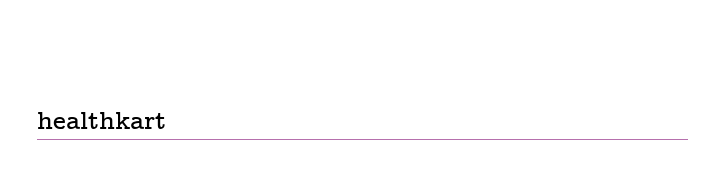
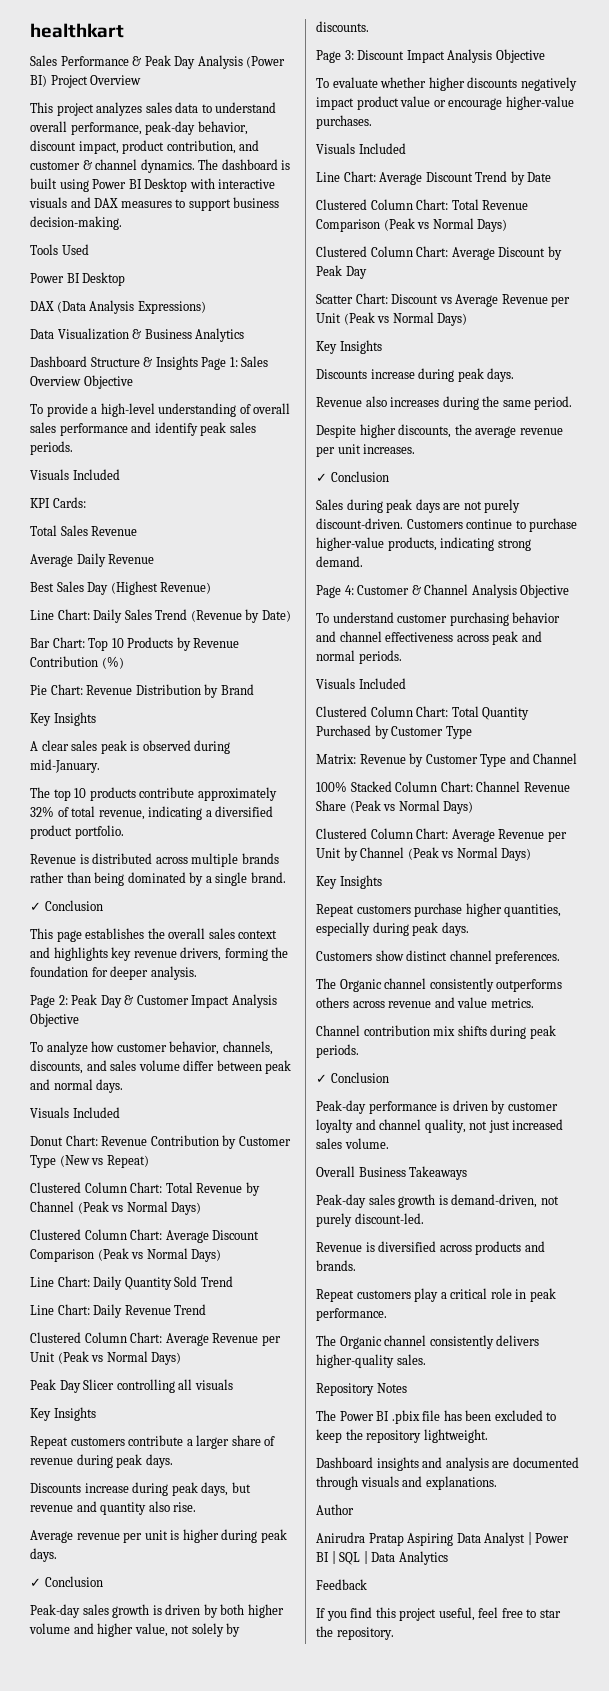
(166, 120) none -> [30,55,286,69] [30,75,142,88] [30,102,277,116] [30,121,248,135] [30,140,260,154] [30,159,291,173] [30,178,276,192] [29,197,280,211] [30,216,122,230] [30,244,89,255] [30,272,126,286] [30,300,206,314] [30,328,245,342] [30,356,269,370] [30,375,133,389] [30,403,291,417] [30,422,256,436] [30,441,73,455] [30,469,120,480] [30,497,86,508] [30,525,138,536] [30,553,155,567] [30,581,212,595] [30,609,291,623] [30,637,240,651] [30,656,124,669] [30,684,254,698] [30,712,96,726] [30,740,231,754] [30,759,100,773] [30,787,277,801] [30,806,274,820] [30,825,124,839] [30,853,279,867] [30,872,286,886] [30,900,103,911] [30,928,278,942] [30,947,289,961] [30,966,197,980] [30,994,277,1008] [30,1013,79,1027] [30,1041,273,1055] [30,1060,292,1074] [30,1079,124,1093] [30,1107,120,1118] [30,1135,291,1149] [30,1155,149,1168] [30,1182,260,1196] [30,1201,202,1215] [30,1229,260,1243] [30,1248,222,1262] [30,1276,233,1290] [30,1304,207,1318] [30,1332,281,1346] [30,1351,182,1365] [30,1379,233,1393] [30,1407,96,1421] [30,1435,276,1449] [30,1454,173,1468] [30,1482,251,1496] [30,1501,197,1515] [30,1529,287,1543] [30,1548,57,1562] [30,1576,103,1587] [30,1604,284,1618] [29,1623,241,1637] [316,21,369,32] [316,49,545,63] [316,77,577,91] [316,96,574,110] [316,115,372,129] [316,143,406,154] [316,171,552,185] [316,199,529,210] [316,218,508,232] [316,246,562,260] [316,265,367,279] [316,293,571,307] [316,312,468,326] [316,340,382,354] [316,368,515,382] [316,396,573,410] [316,424,563,438] [316,444,416,457] [316,471,389,482] [316,499,521,513] [316,518,578,532] [316,537,531,551] [316,556,363,567] [316,584,570,598] [316,612,561,626] [316,631,542,645] [316,650,402,664] [316,678,406,689] [316,706,530,720] [316,725,472,739] [316,753,578,767] [316,781,570,792] [316,800,474,814] [316,828,567,842] [316,847,532,861] [316,875,382,889] [316,903,562,917] [316,922,469,936] [316,950,561,964] [316,978,563,992] [316,997,534,1008] [316,1025,556,1039] [316,1044,359,1058] [316,1072,389,1083] [316,1100,558,1114] [316,1119,564,1133] [316,1138,389,1149] [316,1166,468,1180] [316,1194,559,1208] [316,1213,424,1227] [316,1241,545,1255] [316,1260,356,1271] [316,1288,556,1302] [316,1308,387,1321] [316,1335,540,1349] [316,1354,426,1368] [316,1383,407,1396] [316,1410,557,1424] [316,1429,488,1443] [316,1457,579,1471] [316,1476,497,1490] [316,1504,354,1515] [316,1532,570,1546] [316,1551,448,1565] [316,1579,367,1590] [316,1607,561,1621] [316,1626,394,1640] // Sales Performance & Peak Day Analysis (Power BI) Project Overview // This project analyzes sales data to understand overall performance, peak-day behavior, discount impact, product contribution, and customer & channel dynamics. The dashboard is built using Power BI Desktop with interactive visuals and DAX measures to support business decision-making. // Tools Used // Power BI Desktop // DAX (Data Analysis Expressions) // Data Visualization & Business Analytics // Dashboard Structure & Insights Page 1: Sales Overview Objective // To provide a high-level understanding of overall sales performance and identify peak sales periods. // Visuals Included // KPI Cards: // Total Sales Revenue // Average Daily Revenue // Best Sales Day (Highest Revenue) // Line Chart: Daily Sales Trend (Revenue by Date) // Bar Chart: Top 10 Products by Revenue Contribution (%) // Pie Chart: Revenue Distribution by Brand // Key Insights // A clear sales peak is observed during mid-January. // The top 10 products contribute approximately 32% of total revenue, indicating a diversified product portfolio. // Revenue is distributed across multiple brands rather than being dominated by a single brand. // ✓ Conclusion // This page establishes the overall sales context and highlights key revenue drivers, forming the foundation for deeper analysis. // Page 2: Peak Day & Customer Impact Analysis Objective // To analyze how customer behavior, channels, discounts, and sales volume differ between peak and normal days. // Visuals Included // Donut Chart: Revenue Contribution by Customer Type (New vs Repeat) // Clustered Column Chart: Total Revenue by Channel (Peak vs Normal Days) // Clustered Column Chart: Average Discount Comparison (Peak vs Normal Days) // Line Chart: Daily Quantity Sold Trend // Line Chart: Daily Revenue Trend // Clustered Column Chart: Average Revenue per Unit (Peak vs Normal Days) // Peak Day Slicer controlling all visuals // Key Insights // Repeat customers contribute a larger share of revenue during peak days. // Discounts increase during peak days, but revenue and quantity also rise. // Average revenue per unit is higher during peak days. // ✓ Conclusion // Peak-day sales growth is driven by both higher volume and higher value, not solely by discounts. // Page 3: Discount Impact Analysis Objective // To evaluate whether higher discounts negatively impact product value or encourage higher-value purchases. // Visuals Included // Line Chart: Average Discount Trend by Date // Clustered Column Chart: Total Revenue Comparison (Peak vs Normal Days) // Clustered Column Chart: Average Discount by Peak Day // Scatter Chart: Discount vs Average Revenue per Unit (Peak vs Normal Days) // Key Insights // Discounts increase during peak days. // Revenue also increases during the same period. // Despite higher discounts, the average revenue per unit increases. // ✓ Conclusion // Sales during peak days are not purely discount-driven. Customers continue to purchase higher-value products, indicating strong demand. // Page 4: Customer & Channel Analysis Objective // To understand customer purchasing behavior and channel effectiveness across peak and normal periods. // Visuals Included // Clustered Column Chart: Total Quantity Purchased by Customer Type // Matrix: Revenue by Customer Type and Channel // 100% Stacked Column Chart: Channel Revenue Share (Peak vs Normal Days) // Clustered Column Chart: Average Revenue per Unit by Channel (Peak vs Normal Days) // Key Insights // Repeat customers purchase higher quantities, especially during peak days. // Customers show distinct channel preferences. // The Organic channel consistently outperforms others across revenue and value metrics. // Channel contribution mix shifts during peak periods. // ✓ Conclusion // Peak-day performance is driven by customer loyalty and channel quality, not just increased sales volume. // Overall Business Takeaways // Peak-day sales growth is demand-driven, not purely discount-led. // Revenue is diversified across products and brands. // Repeat customers play a critical role in peak performance. // The Organic channel consistently delivers higher-quality sales. // Repository Notes // The Power BI .pbix file has been excluded to keep the repository lightweight. // Dashboard insights and analysis are documented through visuals and explanations. // Author // Anirudra Pratap Aspiring Data Analyst | Power BI | SQL | Data Analytics // Feedback // If you find this project useful, feel free to star the repository.

